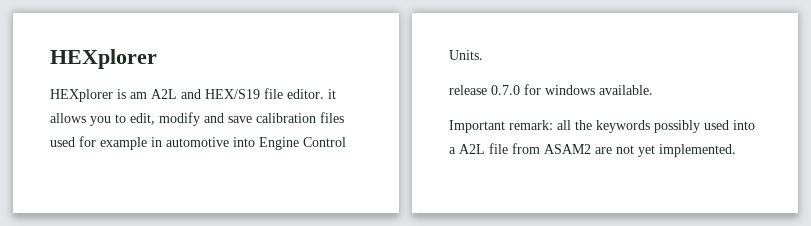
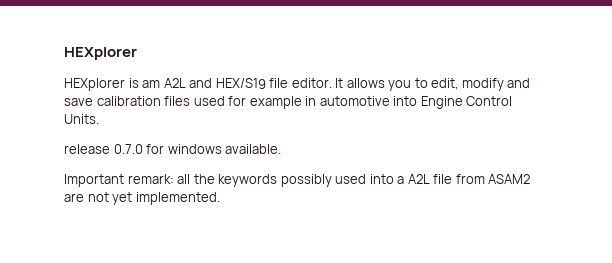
[328,89,336,99] it -> [335,78,344,88] It

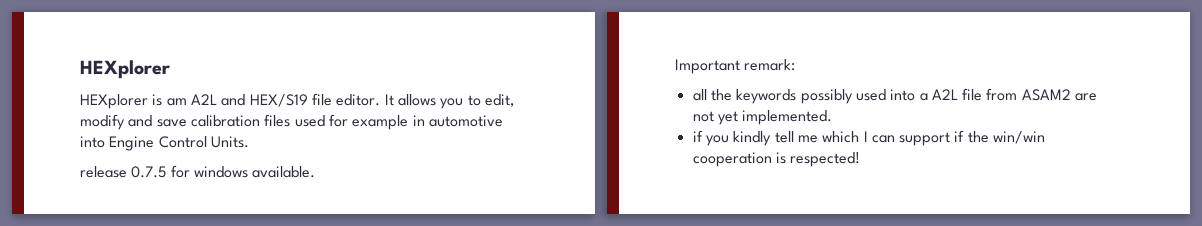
[113,144,143,154] 0.7.0 -> [131,166,167,178] 0.7.5
(174, 179) none -> (796, 65) //
(220, 198) none -> [692,130,1046,146] [692,152,861,167] // if you kindly tell me which I can support if the win/win cooperation is respected!

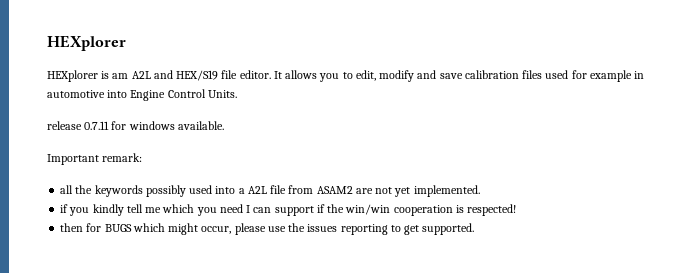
[131,166,167,178] 0.7.5 -> [84,121,110,130] 0.7.11
(860, 137) none -> [196,204,243,216] you need
(861, 159) none -> [60,223,475,235] // then for BUGS which might occur, please use the issues reporting to get supported.

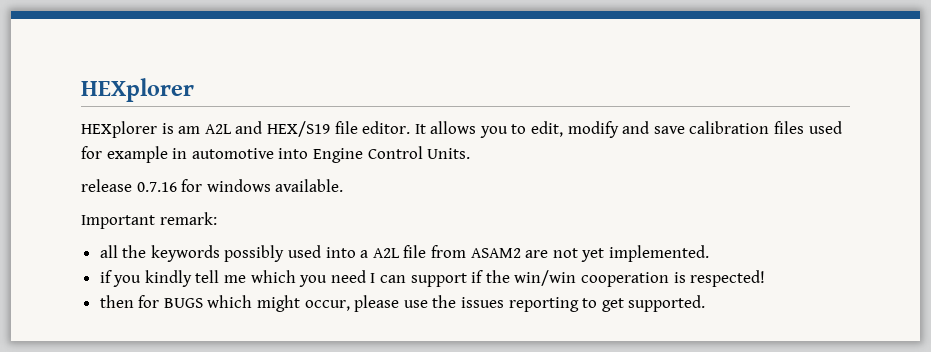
[84,121,110,130] 0.7.11 -> [136,182,177,192] 0.7.16

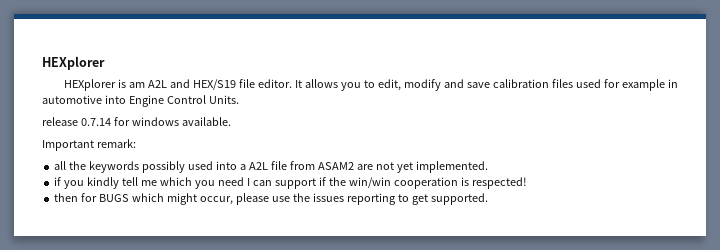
[136,182,177,192] 0.7.16 -> [80,118,111,126] 0.7.14

